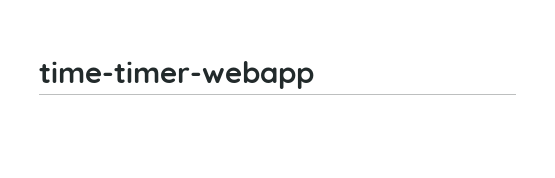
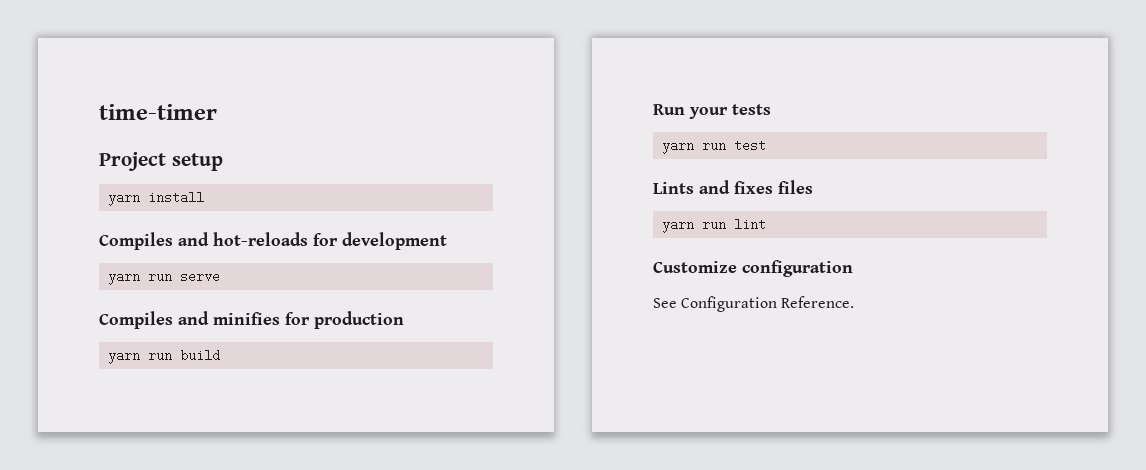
[39,61,314,89] time-timer-webapp -> [99,104,217,120] [99,152,223,171] [108,191,205,206] [99,232,447,250] [108,270,221,285] [99,311,404,329] [108,349,221,364] [653,104,771,119] [662,139,767,154] [653,180,813,194] [662,218,767,233] [653,260,853,277] [653,296,855,312] time-timer // Project setup // yarn install // Compiles and hot-reloads for development // yarn run serve // Compiles and minifies for production // yarn run build // Run your tests // yarn run test // Lints and fixes files // yarn run lint // Customize configuration // See Configuration Reference.

